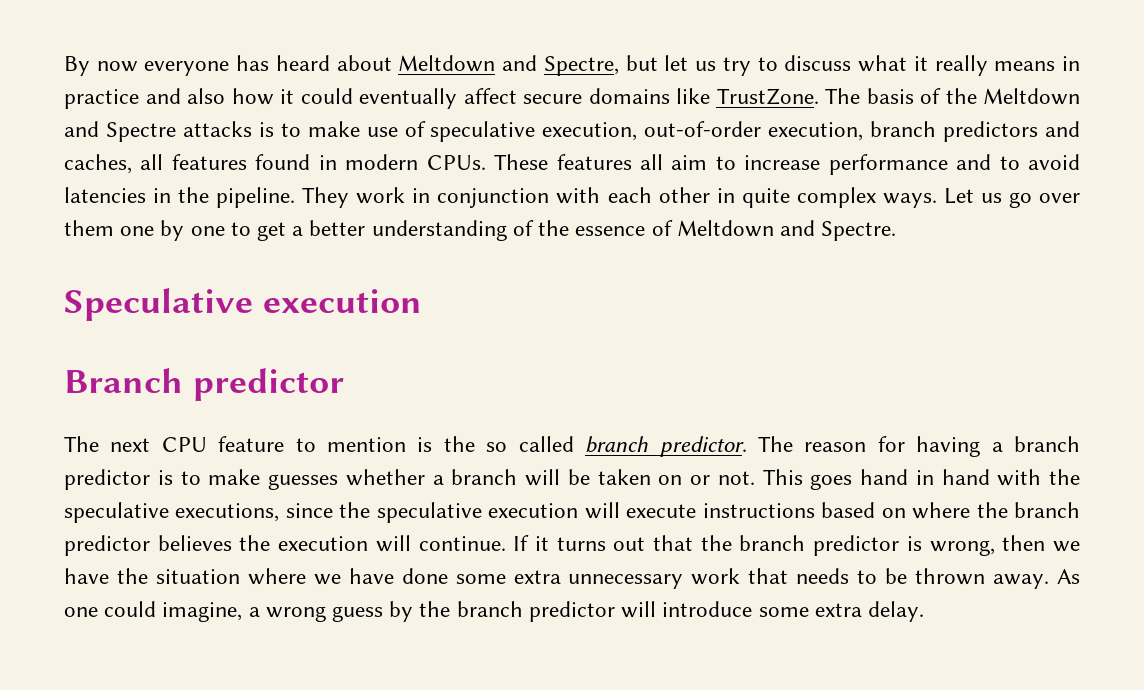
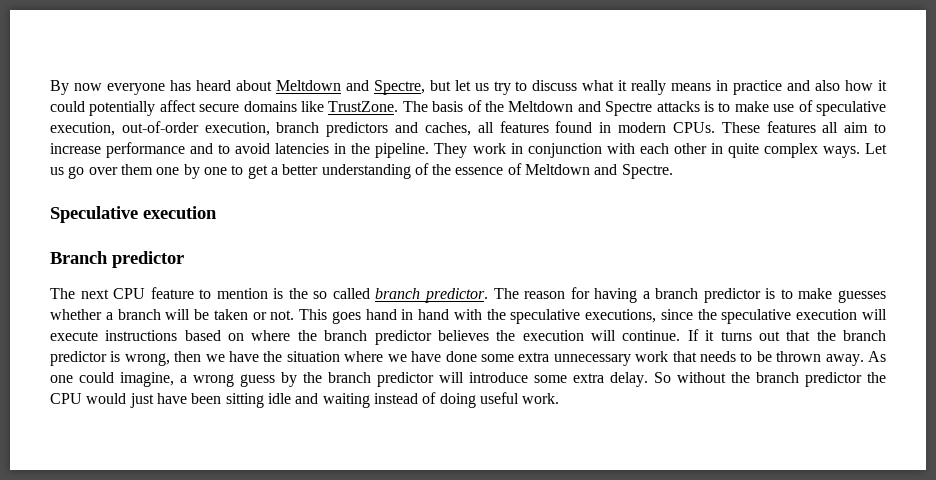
[359,88,457,109] eventually -> [89,101,156,116] potentially
[658,475,683,485] on -> (248, 314) none
(924, 611) none -> [654,372,886,387] [50,392,560,408] So without the branch predictor the CPU would just have been sitting idle and waiting instead of doing useful work.

